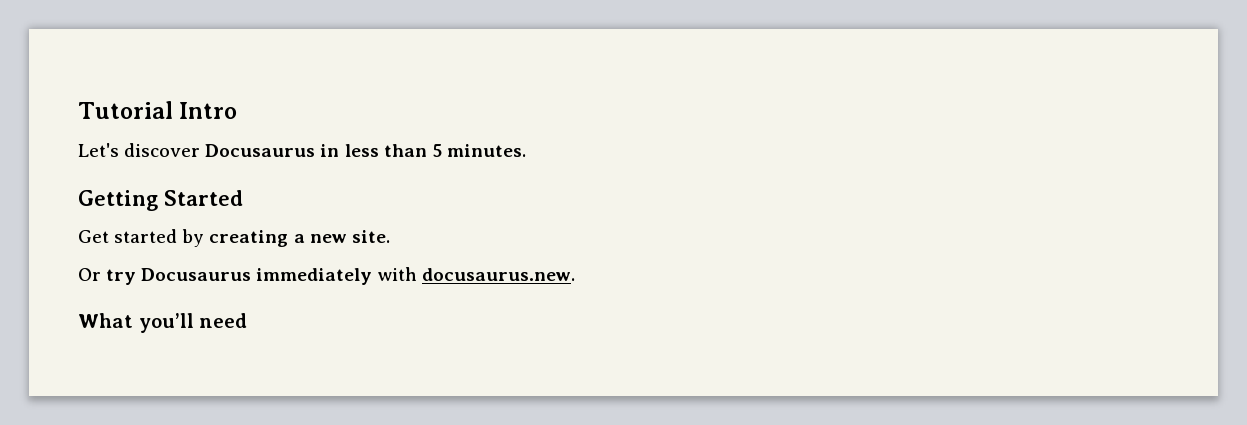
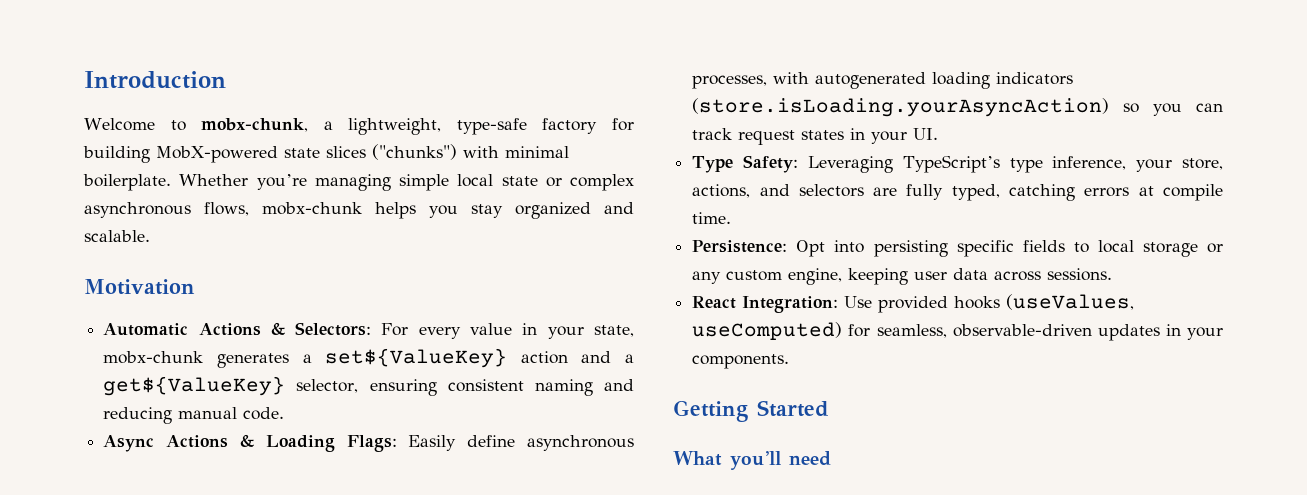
[78,101,238,119] [78,143,526,157] [78,190,243,211] [78,229,390,247] [78,267,575,285] Tutorial Intro // Let's discover Docusaurus in less than 5 minutes. // Getting Started // Get started by creating a new site. // Or try Docusaurus immediately with docusaurus.new. -> [84,71,226,89] [84,118,634,135] [83,144,569,163] [83,174,634,191] [84,202,634,219] [84,230,150,242] [84,279,195,295] [103,322,634,339] [103,348,634,368] [103,376,634,396] [103,407,285,424] [103,434,634,452] [692,72,1074,89] [692,98,1223,117] [692,128,939,145] [692,155,1223,173] [692,184,1223,201] [692,212,732,224] [692,240,1223,257] [692,268,1113,285] [692,294,1135,313] [692,322,1223,341] [692,354,790,369] [673,400,829,422] Introduction // Welcome to mobx-chunk, a lightweight, type-safe factory for building MobX-powered state slices ("chunks") with minimal boilerplate. Whether you’re managing simple local state or complex asynchronous flows, mobx-chunk helps you stay organized and scalable. // Motivation // Automatic Actions & Selectors: For every value in your state, mobx-chunk generates a set${ValueKey} action and a get${ValueKey} selector, ensuring consistent naming and reducing manual code. // Async Actions & Loading Flags: Easily define asynchronous processes, with autogenerated loading indicators (store.isLoading.yourAsyncAction) so you can track request states in your UI. // Type Safety: Leveraging TypeScript’s type inference, your store, actions, and selectors are fully typed, catching errors at compile time. // Persistence: Opt into persisting specific fields to local storage or any custom engine, keeping user data across sessions. // React Integration: Use provided hooks (useValues, useComputed) for seamless, observable-driven updates in your components. // Getting Started

